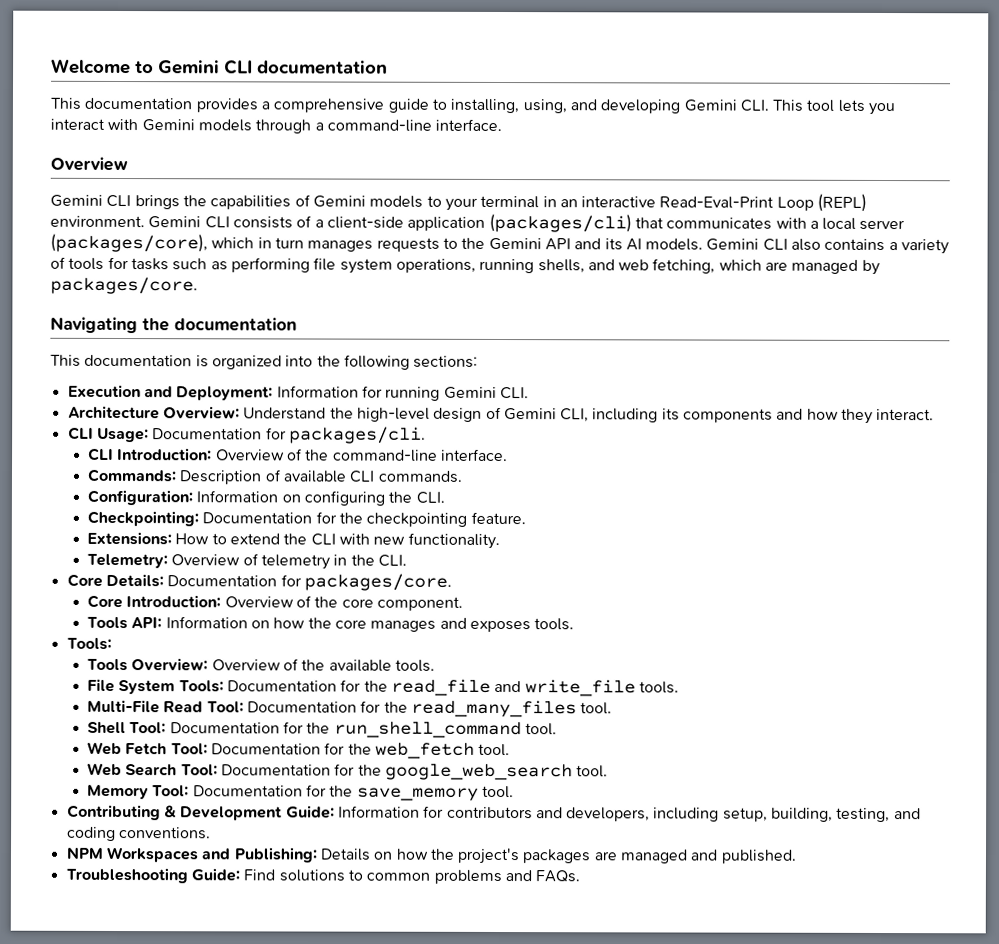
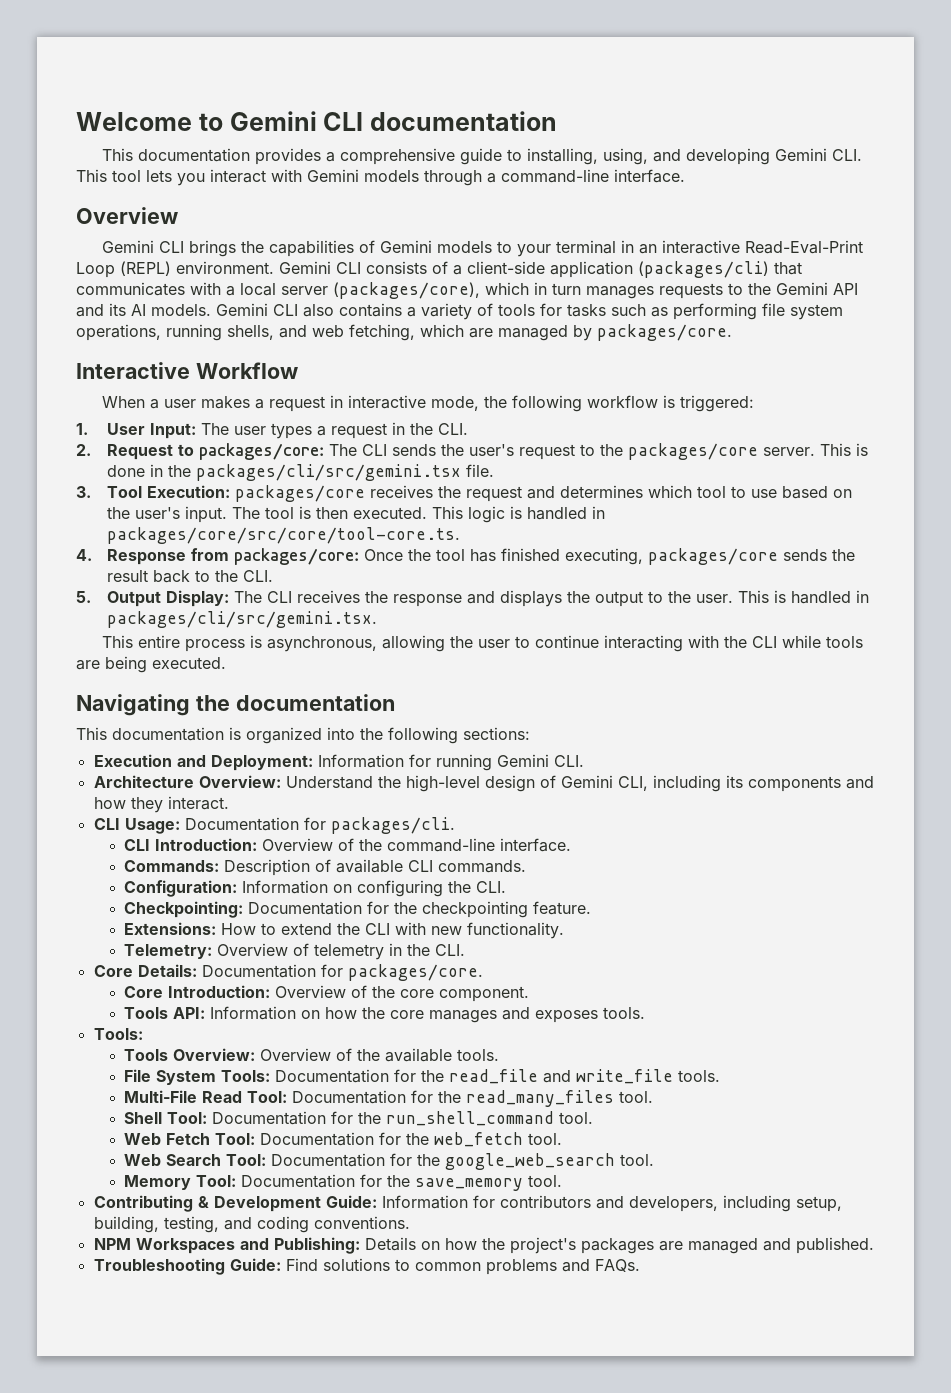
(198, 285) none -> [76,362,298,379] [102,395,755,412] [76,422,468,439] [76,443,868,460] [106,464,494,481] [76,485,852,502] [106,506,605,523] [106,527,460,544] [76,548,855,565] [106,570,273,583] [76,590,869,607] [106,611,377,628] [102,635,864,652] [76,656,226,673] // Interactive Workflow // When a user makes a request in interactive mode, the following workflow is triggered: // 1. User Input: The user types a request in the CLI. // 2. Request to packages/core: The CLI sends the user's request to the packages/core server. This is done in the packages/cli/src/gemini.tsx file. // 3. Tool Execution: packages/core receives the request and determines which tool to use based on the user's input. The tool is then executed. This logic is handled in packages/core/src/core/tool-core.ts. // 4. Response from packages/core: Once the tool has finished executing, packages/core sends the result back to the CLI. // 5. Output Display: The CLI receives the response and displays the output to the user. This is handled in packages/cli/src/gemini.tsx. // This entire process is asynchronous, allowing the user to continue interacting with the CLI while tools are being executed.

